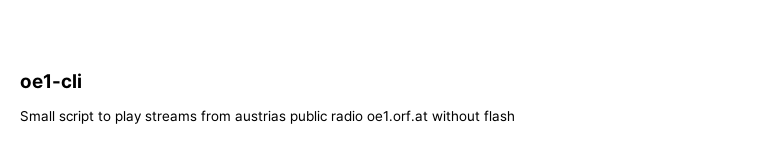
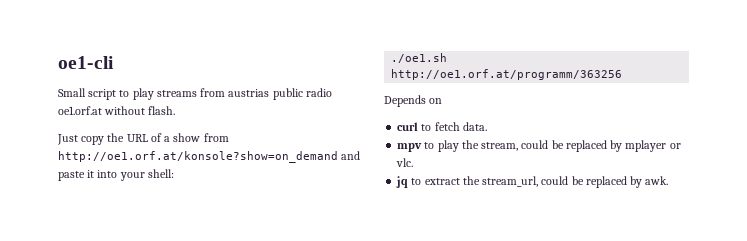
[484,110,515,122] flash -> [148,106,176,115] [57,133,229,145] [58,151,361,163] [58,169,174,181] [391,53,448,63] [391,69,623,80] [384,95,443,107] [397,122,487,131] [397,140,681,152] [396,158,414,167] [396,176,669,188] flash. // Just copy the URL of a show from http://oe1.orf.at/konsole?show=on_demand and paste it into your shell: // ./oe1.sh http://oe1.orf.at/programm/363256 // Depends on // curl to fetch data. // mpv to play the stream, could be replaced by mplayer or vlc. // jq to extract the stream_url, could be replaced by awk.

